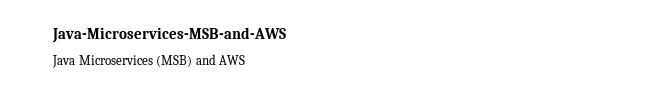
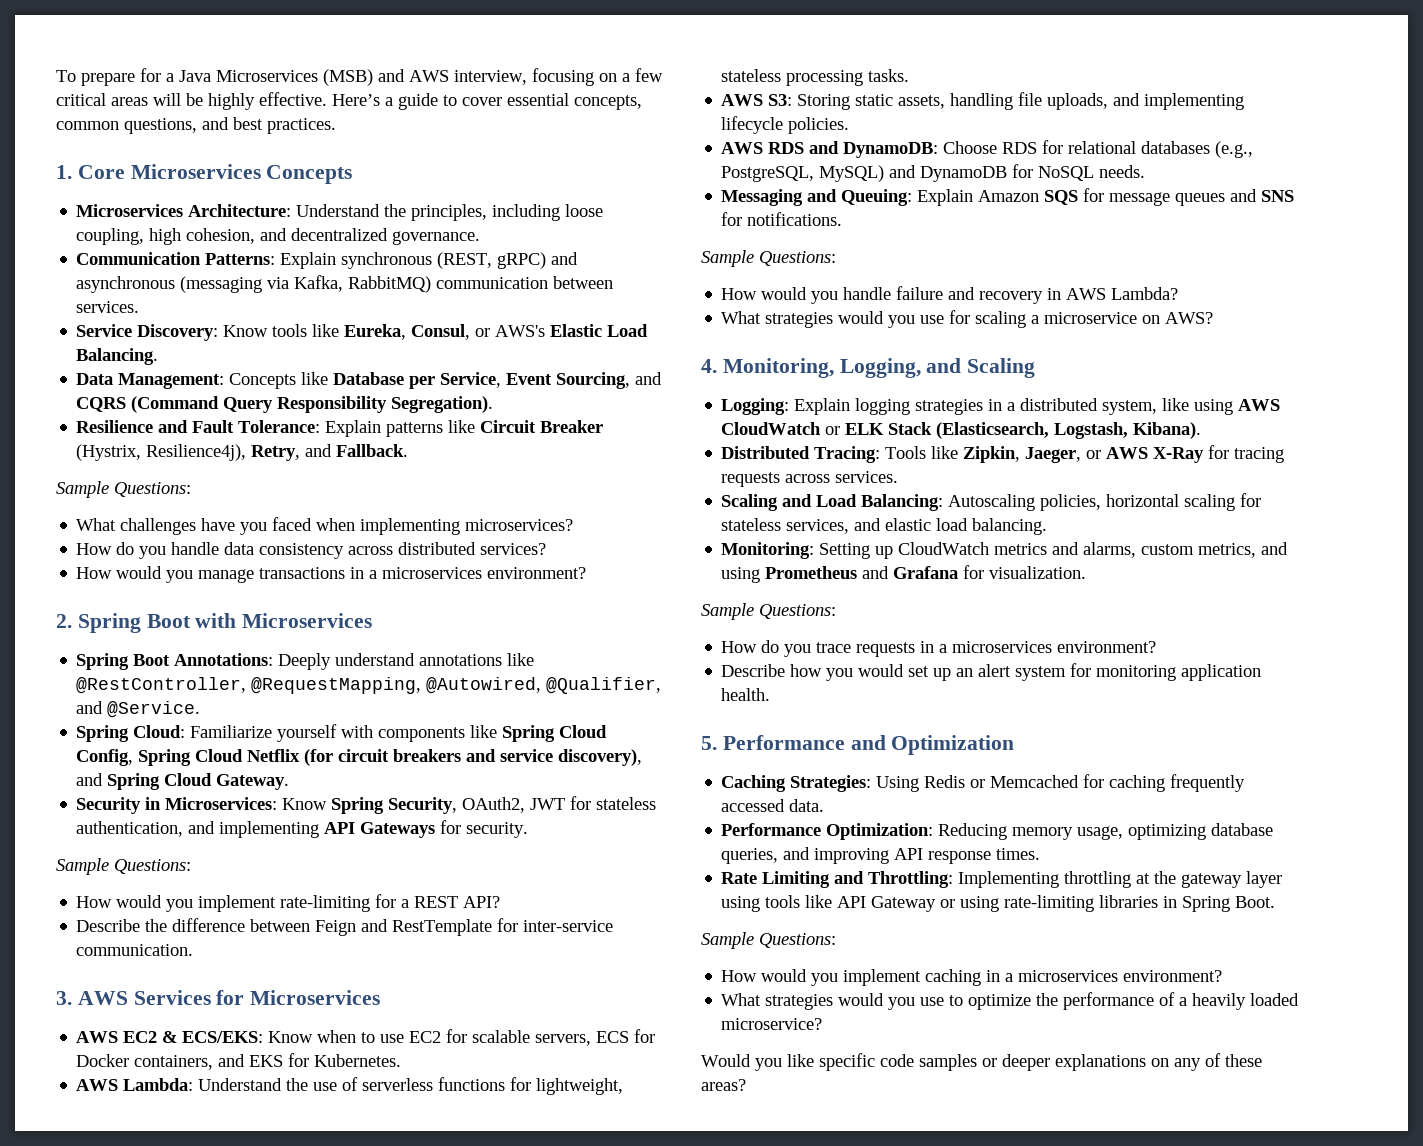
[52,27,286,43] Java-Microservices-MSB-and-AWS // -> [56,68,174,86] To prepare for a
(246, 60) none -> [454,68,663,86] [56,92,642,110] [56,117,336,134] [56,164,353,184] [76,204,604,221] [76,228,481,245] [76,252,579,269] [76,275,614,293] [76,301,140,313] [76,324,649,341] [76,348,159,365] [76,372,663,389] [76,396,494,413] [76,420,604,437] [76,444,409,461] [56,481,191,498] [76,517,574,535] [76,542,547,559] [76,566,587,583] [56,613,373,633] [76,653,535,670] [76,677,662,694] [76,701,201,718] [76,724,608,742] [76,749,643,766] [76,773,290,790] [76,796,657,814] [76,820,529,838] [56,858,191,875] [76,894,501,912] [76,918,614,936] [76,944,194,956] [56,990,381,1005] [76,1029,656,1046] [76,1053,402,1070] [76,1077,624,1095] [721,69,910,86] [721,92,1245,110] [721,116,850,134] [721,140,1254,158] [721,164,1146,182] [721,188,1295,206] [721,212,843,226] [701,250,836,267] [721,286,1179,304] [721,310,1214,328] [701,358,1036,378] [721,398,1281,415] [721,422,1202,439] [721,445,1285,463] [721,471,899,487] [721,493,1262,511] [721,518,1048,535] [721,542,1289,559] [721,565,1087,583] [701,603,836,620] [721,640,1157,657] [721,663,1262,681] [721,688,771,701] [701,735,1015,755] [721,774,1246,792] [721,799,825,812] [721,823,1274,840] [721,847,1041,864] [721,871,1283,888] [721,895,1276,912] [701,932,836,949] [721,969,1223,986] [721,992,1300,1010] [721,1018,823,1030] [701,1053,1262,1071] [701,1079,746,1091] interview, focusing on a few critical areas will be highly effective. Here’s a guide to cover essential concepts, common questions, and best practices. // 1. Core Microservices Concepts // Microservices Architecture: Understand the principles, including loose coupling, high cohesion, and decentralized governance. // Communication Patterns: Explain synchronous (REST, gRPC) and asynchronous (messaging via Kafka, RabbitMQ) communication between services. // Service Discovery: Know tools like Eureka, Consul, or AWS's Elastic Load Balancing. // Data Management: Concepts like Database per Service, Event Sourcing, and CQRS (Command Query Responsibility Segregation). // Resilience and Fault Tolerance: Explain patterns like Circuit Breaker (Hystrix, Resilience4j), Retry, and Fallback. // Sample Questions: // What challenges have you faced when implementing microservices? // How do you handle data consistency across distributed services? // How would you manage transactions in a microservices environment? // 2. Spring Boot with Microservices // Spring Boot Annotations: Deeply understand annotations like @RestController, @RequestMapping, @Autowired, @Qualifier, and @Service. // Spring Cloud: Familiarize yourself with components like Spring Cloud Config, Spring Cloud Netflix (for circuit breakers and service discovery), and Spring Cloud Gateway. // Security in Microservices: Know Spring Security, OAuth2, JWT for stateless authentication, and implementing API Gateways for security. // Sample Questions: // How would you implement rate-limiting for a REST API? // Describe the difference between Feign and RestTemplate for inter-service communication. // 3. AWS Services for Microservices // AWS EC2 & ECS/EKS: Know when to use EC2 for scalable servers, ECS for Docker containers, and EKS for Kubernetes. // AWS Lambda: Understand the use of serverless functions for lightweight, stateless processing tasks. // AWS S3: Storing static assets, handling file uploads, and implementing lifecycle policies. // AWS RDS and DynamoDB: Choose RDS for relational databases (e.g., PostgreSQL, MySQL) and DynamoDB for NoSQL needs. // Messaging and Queuing: Explain Amazon SQS for message queues and SNS for notifications. // Sample Questions: // How would you handle failure and recovery in AWS Lambda? // What strategies would you use for scaling a microservice on AWS? // 4. Monitoring, Logging, and Scaling // Logging: Explain logging strategies in a distributed system, like using AWS CloudWatch or ELK Stack (Elasticsearch, Logstash, Kibana). // Distributed Tracing: Tools like Zipkin, Jaeger, or AWS X-Ray for tracing requests across services. // Scaling and Load Balancing: Autoscaling policies, horizontal scaling for stateless services, and elastic load balancing. // Monitoring: Setting up CloudWatch metrics and alarms, custom metrics, and using Prometheus and Grafana for visualization. // Sample Questions: // How do you trace requests in a microservices environment? // Describe how you would set up an alert system for monitoring application health. // 5. Performance and Optimization // Caching Strategies: Using Redis or Memcached for caching frequently accessed data. // Performance Optimization: Reducing memory usage, optimizing database queries, and improving API response times. // Rate Limiting and Throttling: Implementing throttling at the gateway layer using tools like API Gateway or using rate-limiting libraries in Spring Boot. // Sample Questions: // How would you implement caching in a microservices environment? // What strategies would you use to optimize the performance of a heavily loaded microservice? // Would you like specific code samples or deeper explanations on any of these areas?

